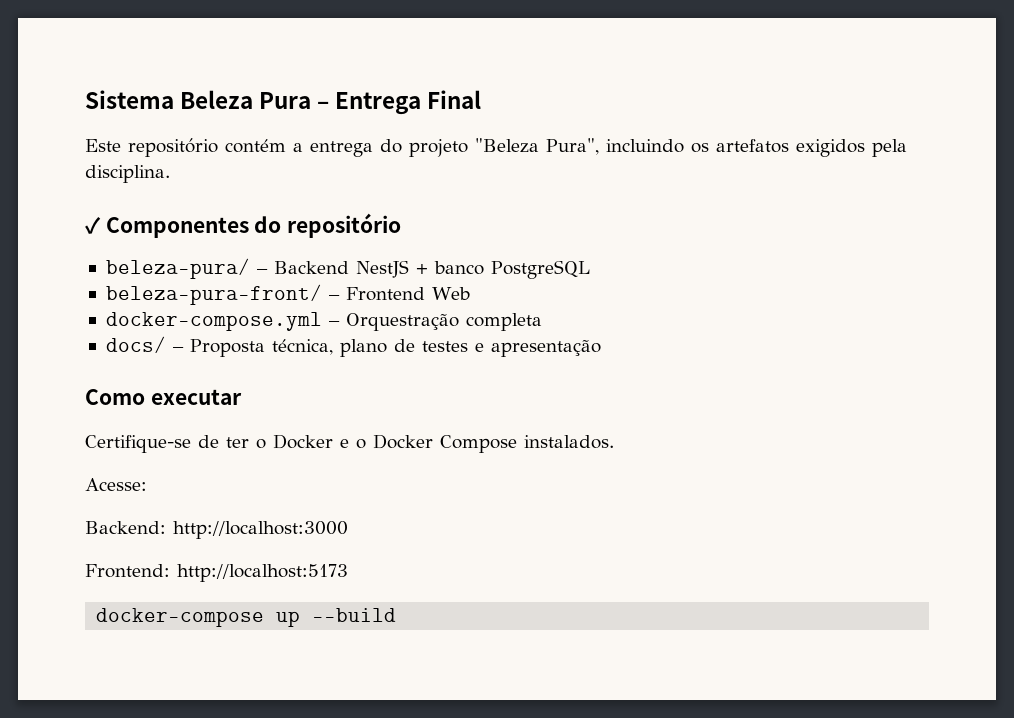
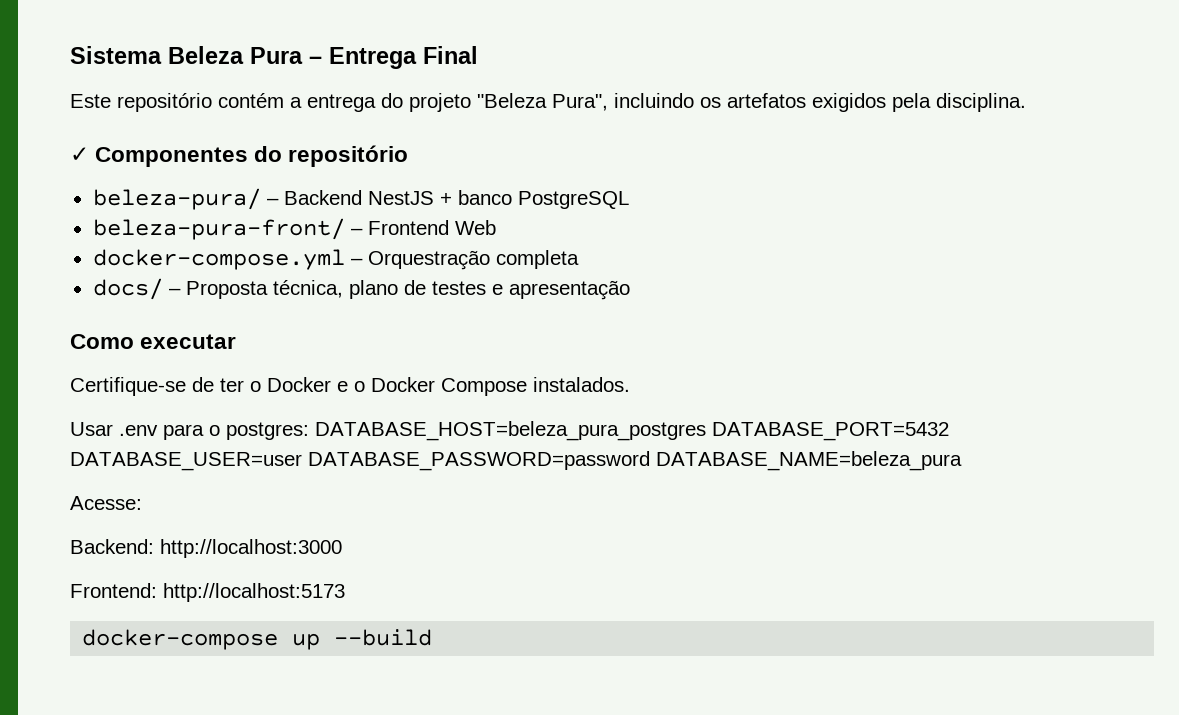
(614, 442) none -> [70,421,949,441] [70,451,962,471] // Usar .env para o postgres: DATABASE_HOST=beleza_pura_postgres DATABASE_PORT=5432 DATABASE_USER=user DATABASE_PASSWORD=password DATABASE_NAME=beleza_pura

